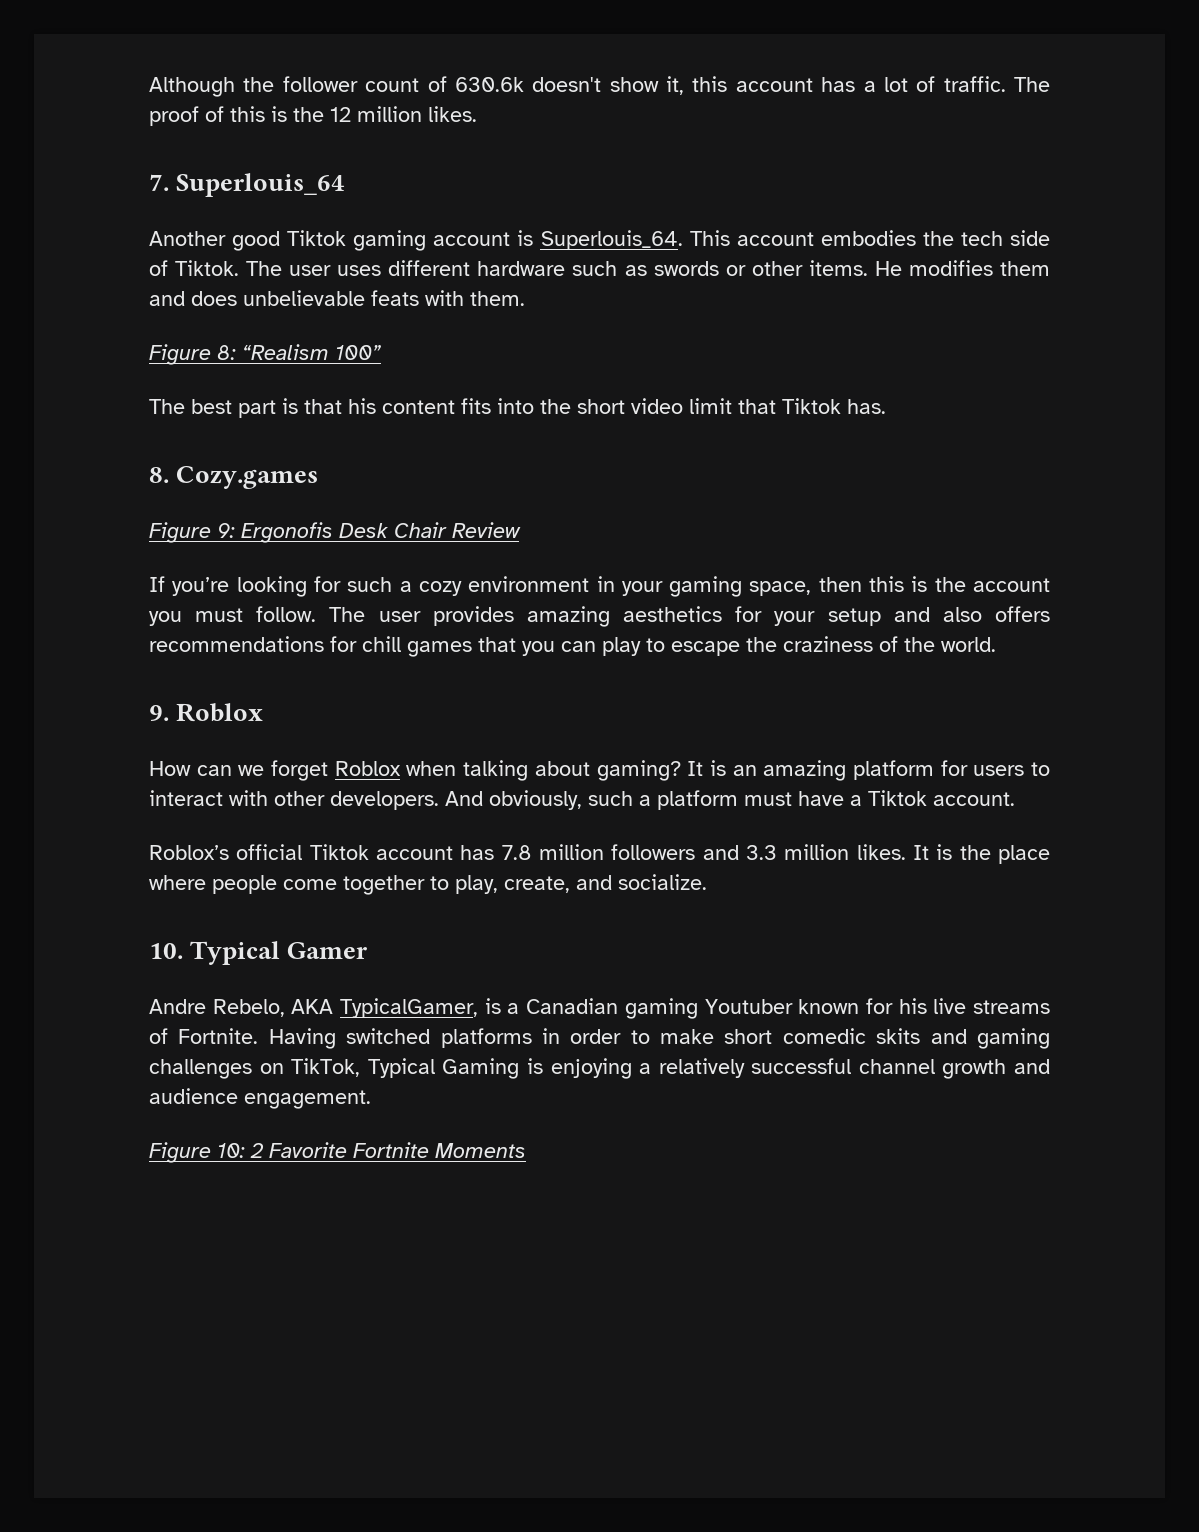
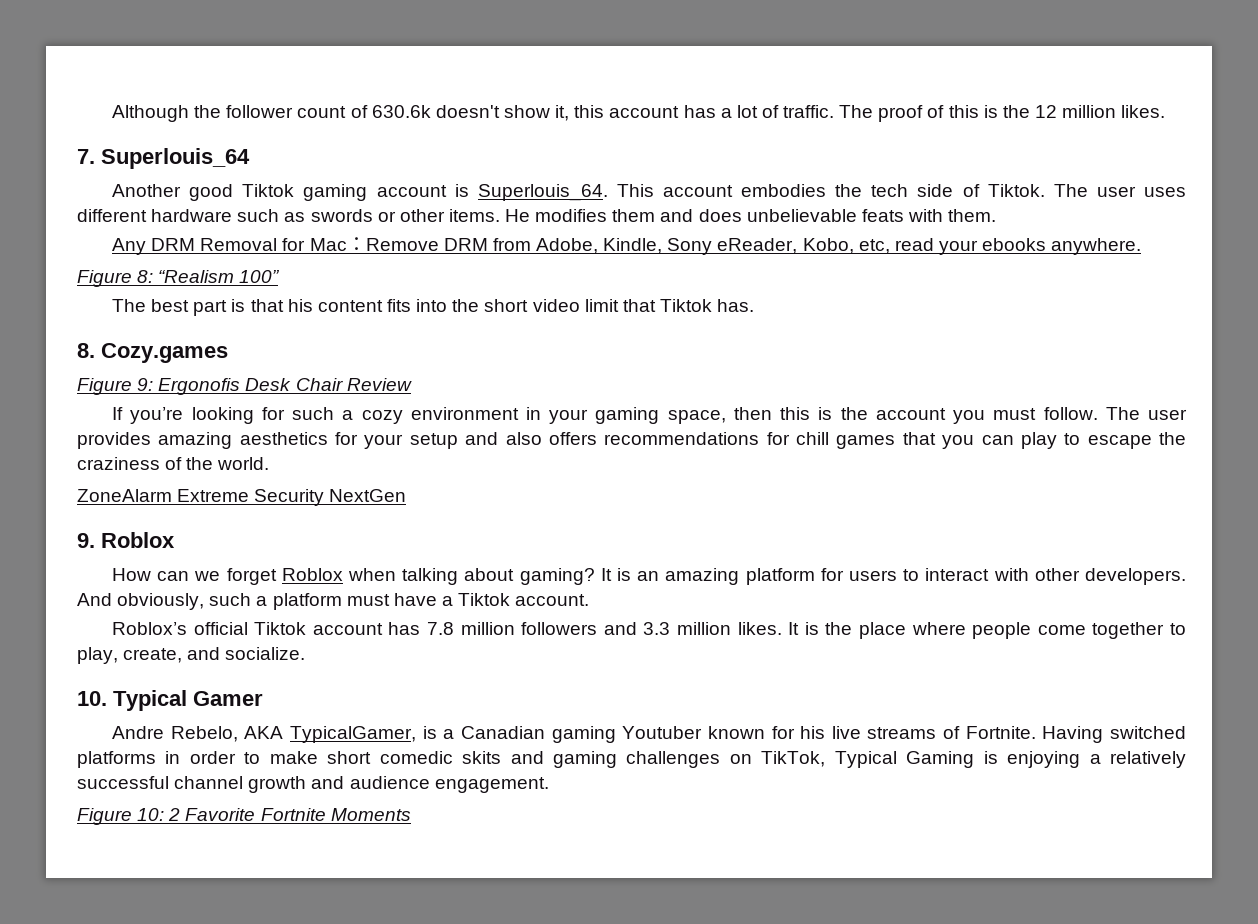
(525, 298) none -> [112,237,1142,255] // Any DRM Removal for Mac：Remove DRM from Adobe, Kindle, Sony eReader, Kobo, etc, read your ebooks anywhere.
(996, 644) none -> [77,489,407,506] // ZoneAlarm Extreme Security NextGen

